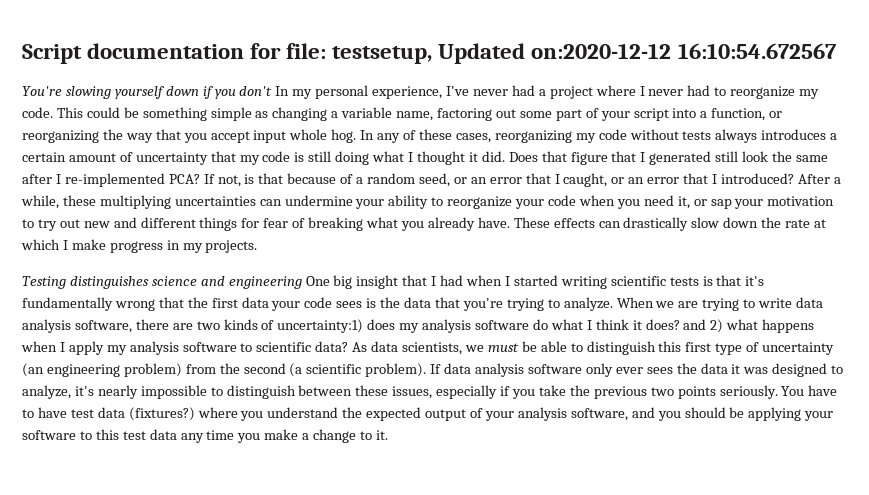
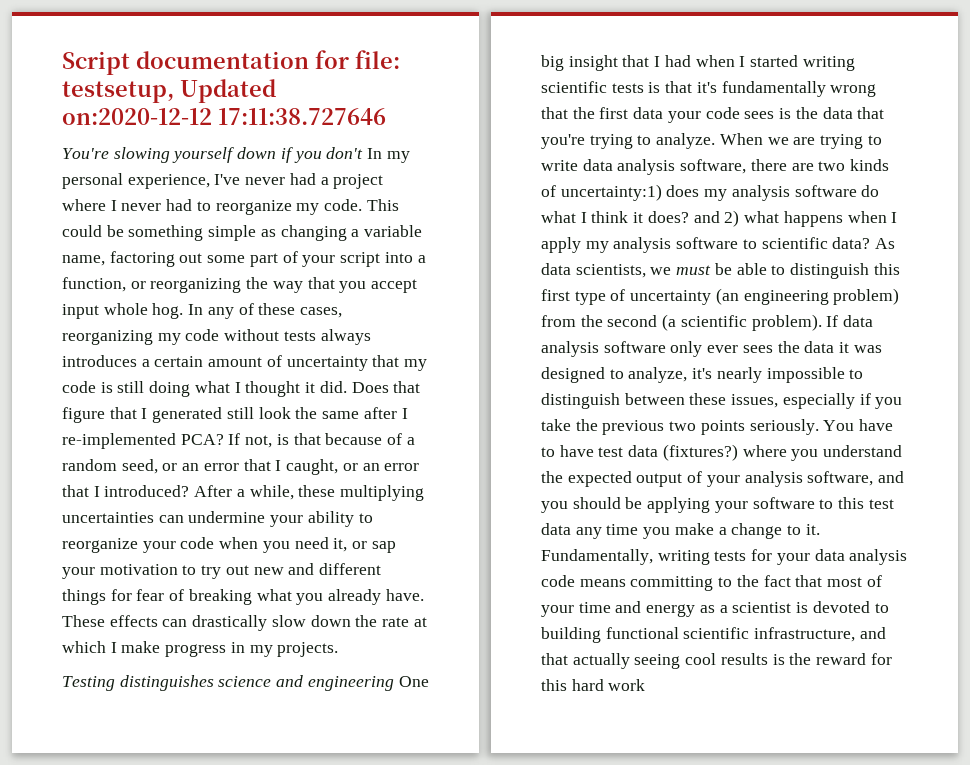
[677,43,837,59] 16:10:54.672567 -> [218,108,386,125] 17:11:38.727646
(388, 435) none -> [541,549,908,565] [541,575,882,591] [541,601,889,617] [541,627,886,643] [541,653,892,669] [541,679,646,691] Fundamentally, writing tests for your data analysis code means committing to the fact that most of your time and energy as a scientist is devoted to building functional scientific infrastructure, and that actually seeing cool results is the reward for this hard work

